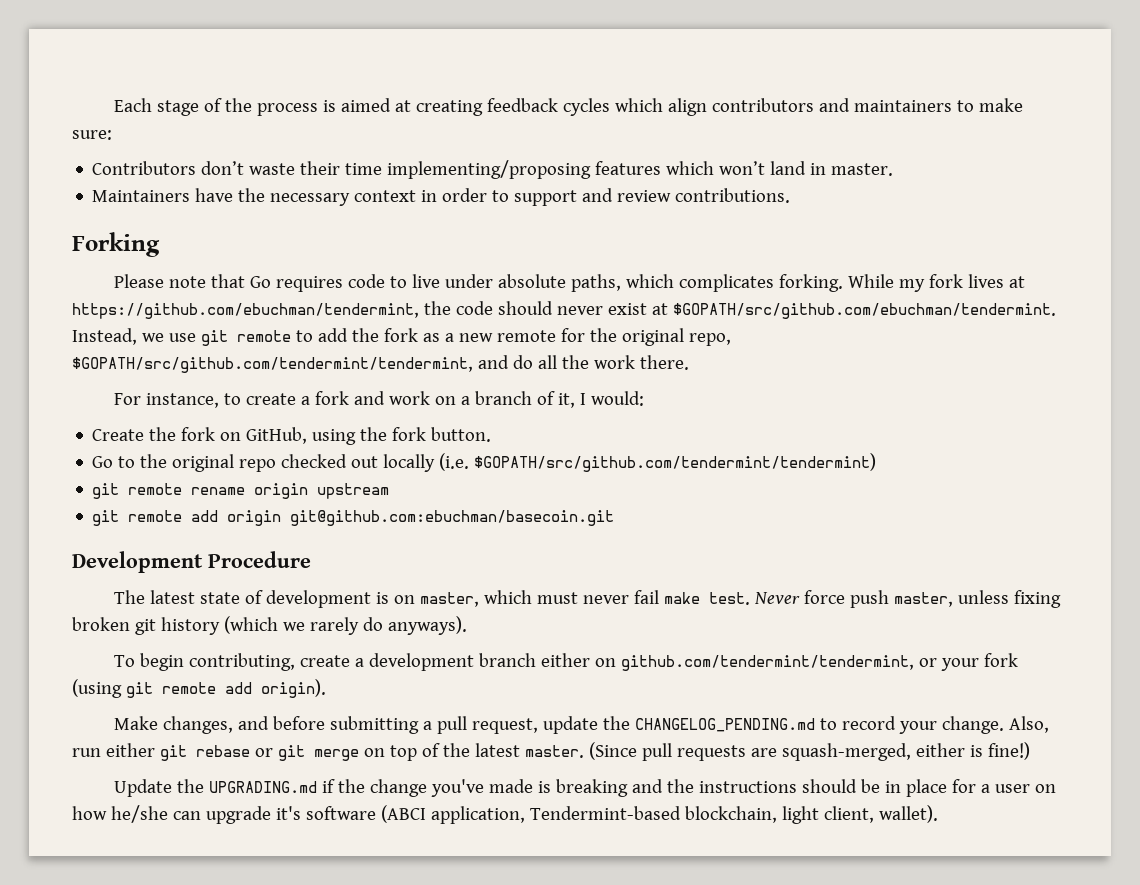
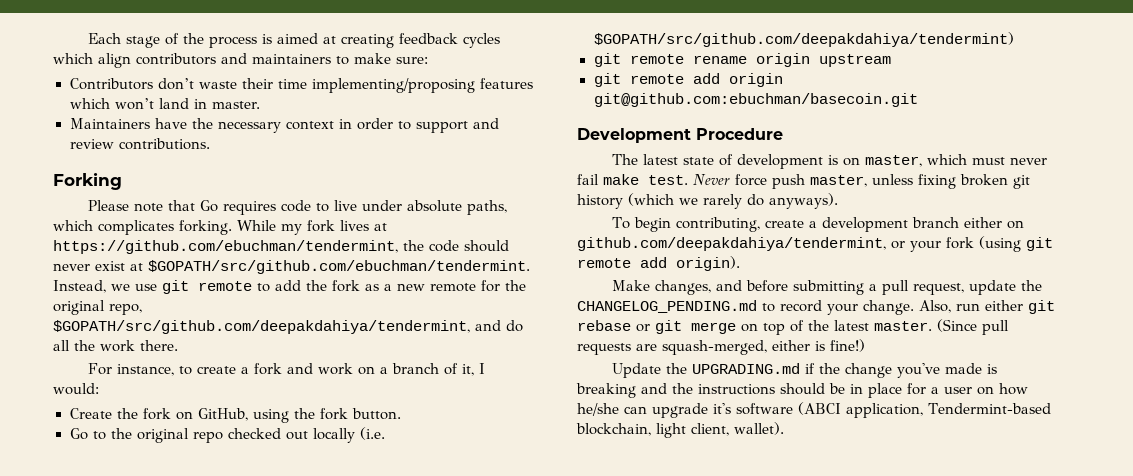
[72,357,473,373] $GOPATH/src/github.com/tendermint/tendermint, -> [53,320,470,334] $GOPATH/src/github.com/deepakdahiya/tendermint,
[474,453,877,472] $GOPATH/src/github.com/tendermint/tendermint) -> [593,32,1014,47] $GOPATH/src/github.com/deepakdahiya/tendermint)
[621,655,915,671] github.com/tendermint/tendermint, -> [577,237,886,251] github.com/deepakdahiya/tendermint,

